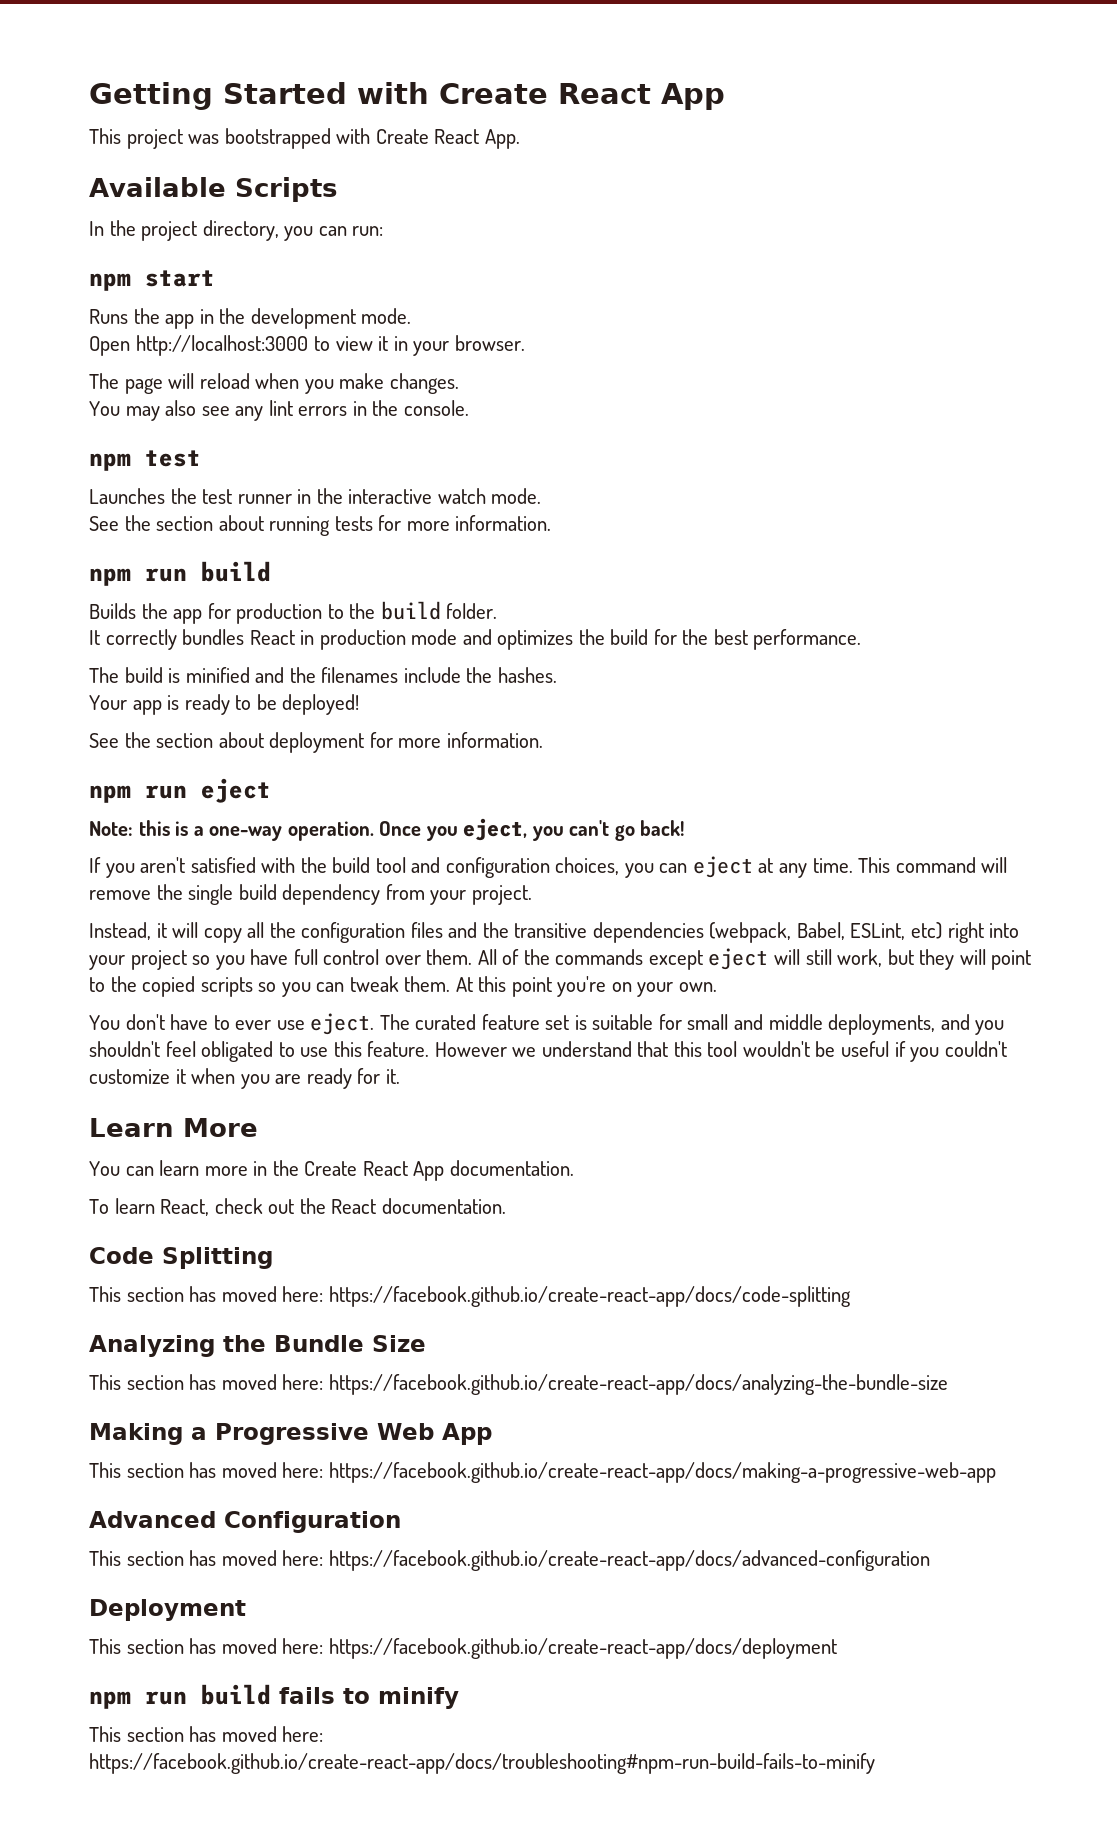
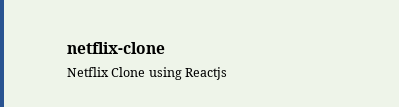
[89,82,725,110] [89,128,520,149] [89,177,337,202] [89,220,384,241] [89,270,215,291] [89,308,412,329] [89,335,525,356] [89,373,459,394] [89,400,469,421] [89,450,201,471] [89,488,542,504] [89,515,552,536] [89,561,271,586] [89,601,498,624] [89,629,862,650] [89,667,557,683] [89,694,360,715] [89,732,543,753] [89,778,271,803] [89,818,686,841] [89,856,1008,878] [89,884,532,905] [89,922,1020,943] [89,948,1032,970] [89,976,718,997] [89,1013,1005,1035] [89,1041,1007,1062] [89,1068,400,1089] [89,1118,258,1137] [89,1160,574,1181] [89,1198,506,1216] [89,1247,273,1269] [89,1286,851,1307] [89,1335,426,1357] [89,1374,948,1395] [89,1423,492,1445] [89,1462,996,1483] [89,1511,401,1533] [89,1550,930,1571] [89,1599,246,1621] [89,1638,837,1659] [89,1684,459,1709] [89,1726,324,1742] [89,1753,875,1774] Getting Started with Create React App // This project was bootstrapped with Create React App. // Available Scripts // In the project directory, you can run: // npm start // Runs the app in the development mode. // Open http://localhost:3000 to view it in your browser. // The page will reload when you make changes. // You may also see any lint errors in the console. // npm test // Launches the test runner in the interactive watch mode. // See the section about running tests for more information. // npm run build // Builds the app for production to the build folder. // It correctly bundles React in production mode and optimizes the build for the best performance. // The build is minified and the filenames include the hashes. // Your app is ready to be deployed! // See the section about deployment for more information. // npm run eject // Note: this is a one-way operation. Once you eject, you can't go back! // If you aren't satisfied with the build tool and configuration choices, you can eject at any time. This command will remove the single build dependency from your project. // Instead, it will copy all the configuration files and the transitive dependencies (webpack, Babel, ESLint, etc) right into your project so you have full control over them. All of the commands except eject will still work, but they will point to the copied scripts so you can tweak them. At this point you're on your own. // You don't have to ever use eject. The curated feature set is suitable for small and middle deployments, and you shouldn't feel obligated to use this feature. However we understand that this tool wouldn't be useful if you couldn't customize it when you are ready for it. // Learn More // You can learn more in the Create React App documentation. // To learn React, check out the React documentation. // Code Splitting // This section has moved here: https://facebook.github.io/create-react-app/docs/code-splitting // Analyzing the Bundle Size // This section has moved here: https://facebook.github.io/create-react-app/docs/analyzing-the-bundle-size // Making a Progressive Web App // This section has moved here: https://facebook.github.io/create-react-app/docs/making-a-progressive-web-app // Advanced Configuration // This section has moved here: https://facebook.github.io/create-react-app/docs/advanced-configuration // Deployment // This section has moved here: https://facebook.github.io/create-react-app/docs/deployment // npm run build fails to minify // This section has moved here: https://facebook.github.io/create-react-app/docs/troubleshooting#npm-run-build-fails-to-minify -> [67,42,165,54] [67,67,228,80] netflix-clone // Netflix Clone using Reactjs

